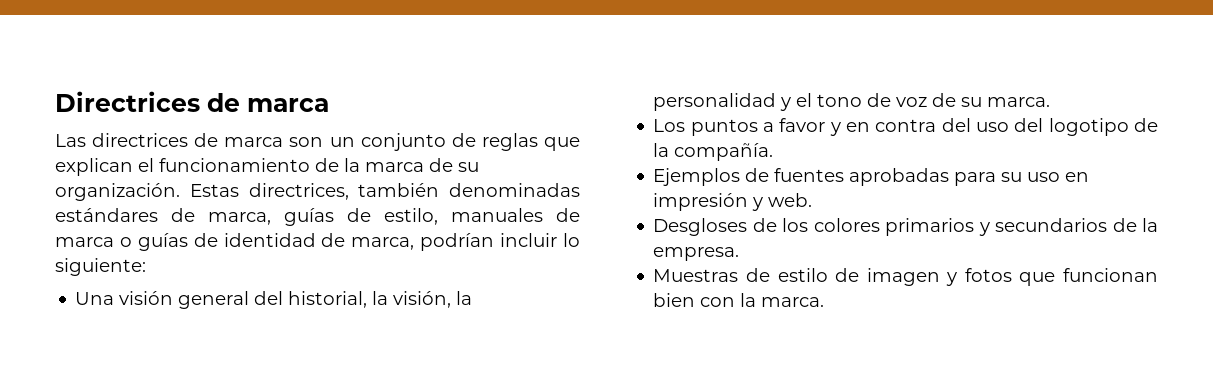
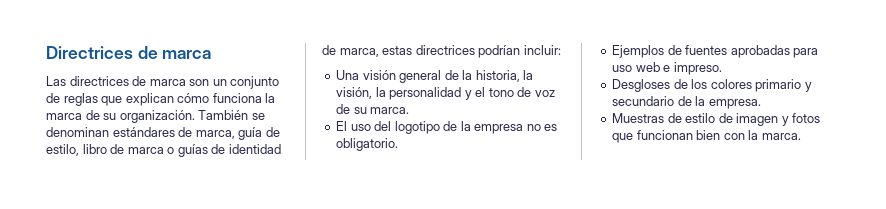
[138,158,339,172] el funcionamiento de -> [177,93,262,103] cómo funciona
[189,183,580,200] Estas directrices, también denominadas -> [198,110,265,120] [46,127,109,137] También se denominan
[284,208,334,226] guías -> [238,127,263,140] guía
[451,208,543,222] manuales -> [82,144,107,154] libro
[420,233,581,251] [55,258,146,276] podrían incluir lo siguiente: -> [382,45,561,58] estas directrices podrían incluir:
[254,291,368,308] del historial, -> [444,70,520,82] de la historia,
[653,118,971,136] Los puntos a favor y en contra del -> [336,121,348,131] El
[674,143,774,161] compañía. -> [474,124,558,134] [336,138,399,151] empresa no es obligatorio.
[1001,172,1090,182] [653,193,813,211] su uso en impresión y web. -> [612,62,722,75] uso web e impreso.
[885,218,1108,236] primarios y secundarios -> [755,79,812,92] [612,96,675,106] primario y secundario

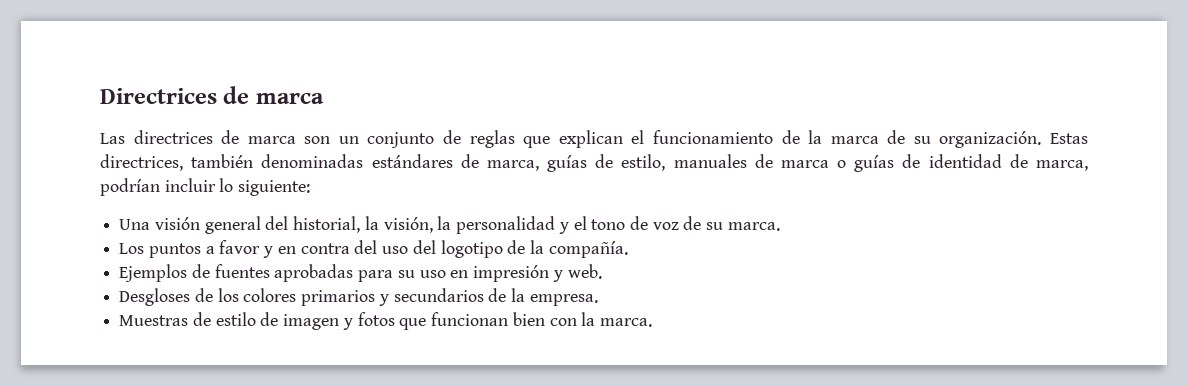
[177,93,262,103] cómo funciona -> [631,130,800,144] el funcionamiento de
[198,110,265,120] [46,127,109,137] También se denominan -> [1049,133,1088,144] [100,154,364,171] Estas directrices, también denominadas
[238,127,263,140] guía -> [547,155,588,172] guías
[82,144,107,154] libro -> [673,154,747,168] manuales
[382,45,561,58] estas directrices podrían incluir: -> [100,178,311,196] podrían incluir lo siguiente:
[444,70,520,82] de la historia, -> [265,216,361,233] del historial,
[336,121,348,131] El -> [119,240,378,258] Los puntos a favor y en contra del
[474,124,558,134] [336,138,399,151] empresa no es obligatorio. -> [548,241,628,258] compañía.
[612,62,722,75] uso web e impreso. -> [397,264,602,282] su uso en impresión y web.
[755,79,812,92] [612,96,675,106] primario y secundario -> [301,288,484,306] primarios y secundarios

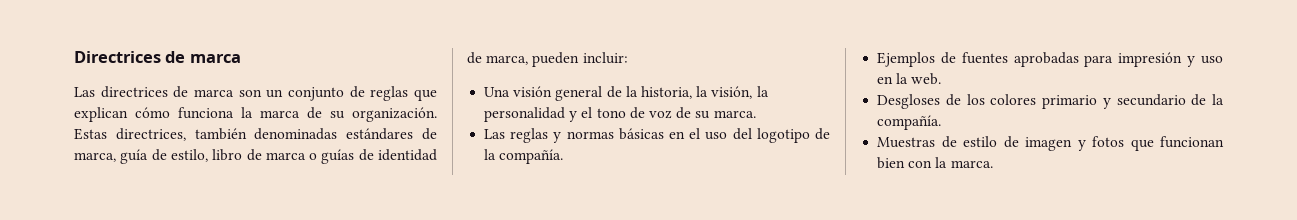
[631,130,800,144] el funcionamiento de -> [135,107,234,119] cómo funciona
[547,155,588,172] guías -> [120,149,149,164] guía
[673,154,747,168] manuales -> [212,149,243,161] libro
[100,178,311,196] podrían incluir lo siguiente: -> [532,52,628,67] pueden incluir:
[265,216,361,233] del historial, -> [606,86,692,99] de la historia,
[119,240,378,258] Los puntos a favor y en contra del -> [484,128,701,143] Las reglas y normas básicas en el
[397,265,563,282] su uso en impresión y -> [1118,52,1223,67] [877,73,909,84] impresión y uso en la
[301,288,598,306] primarios y secundarios de la empresa. -> [1042,94,1224,109] [877,115,942,130] primario y secundario de la compañía.

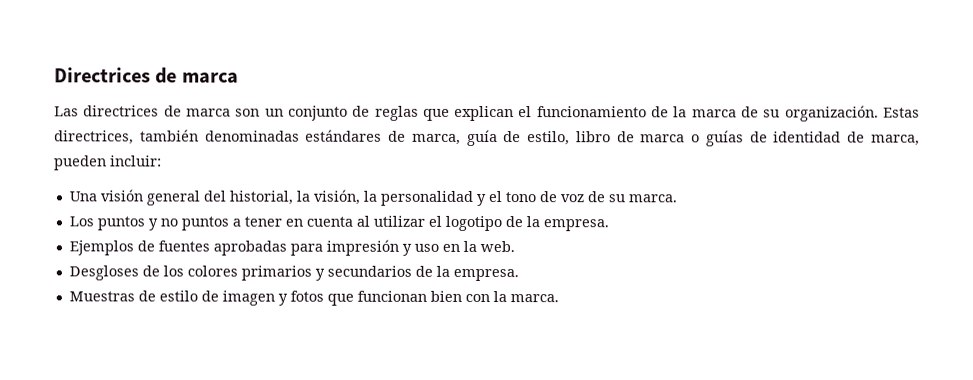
[135,107,234,119] cómo funciona -> [518,106,670,118] el funcionamiento de
[606,86,692,99] de la historia, -> [202,190,293,205] del historial,
[484,128,752,143] Las reglas y normas básicas en el uso del -> [68,215,442,231] Los puntos y no puntos a tener en cuenta al utilizar el
[499,149,564,164] compañía. -> [542,219,609,232] empresa.
[1042,94,1224,109] [877,115,942,130] primario y secundario de la compañía. -> [240,265,519,282] primarios y secundarios de la empresa.

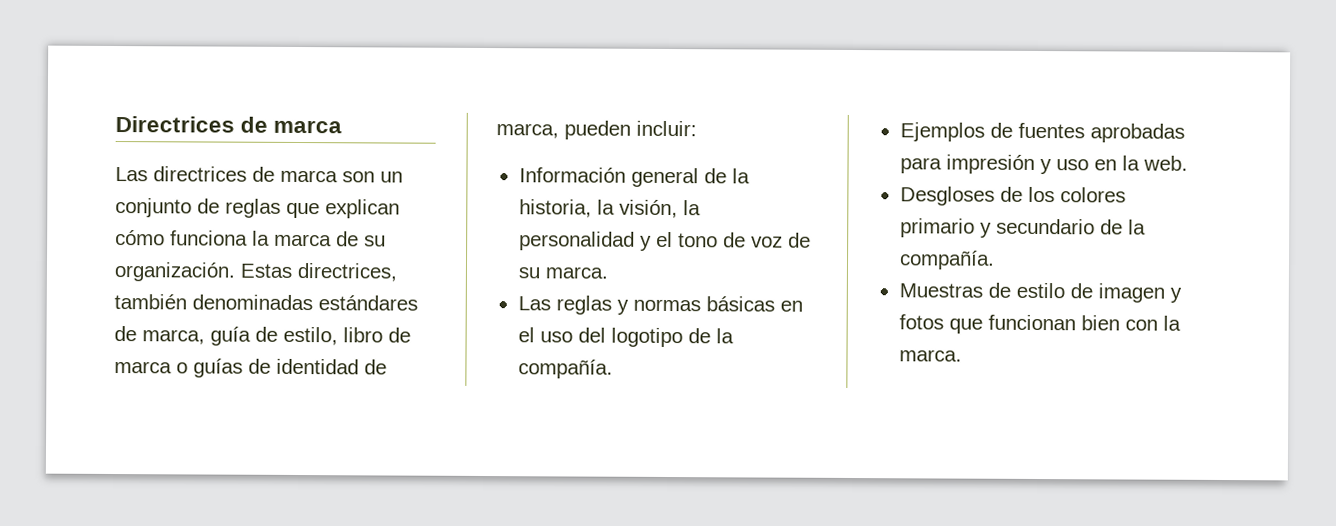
[518,106,670,118] el funcionamiento de -> [115,230,248,246] cómo funciona
[68,189,293,206] Una visión general del historial, -> [518,167,750,188] [518,199,592,218] Información general de la historia,
[68,215,442,231] Los puntos y no puntos a tener en cuenta al utilizar el -> [517,295,803,315] [517,327,606,343] Las reglas y normas básicas en el uso del
[542,219,609,232] empresa. -> [517,359,613,379] compañía.
[240,265,519,282] primarios y secundarios de la empresa. -> [899,218,1146,238] [898,250,995,270] primario y secundario de la compañía.

